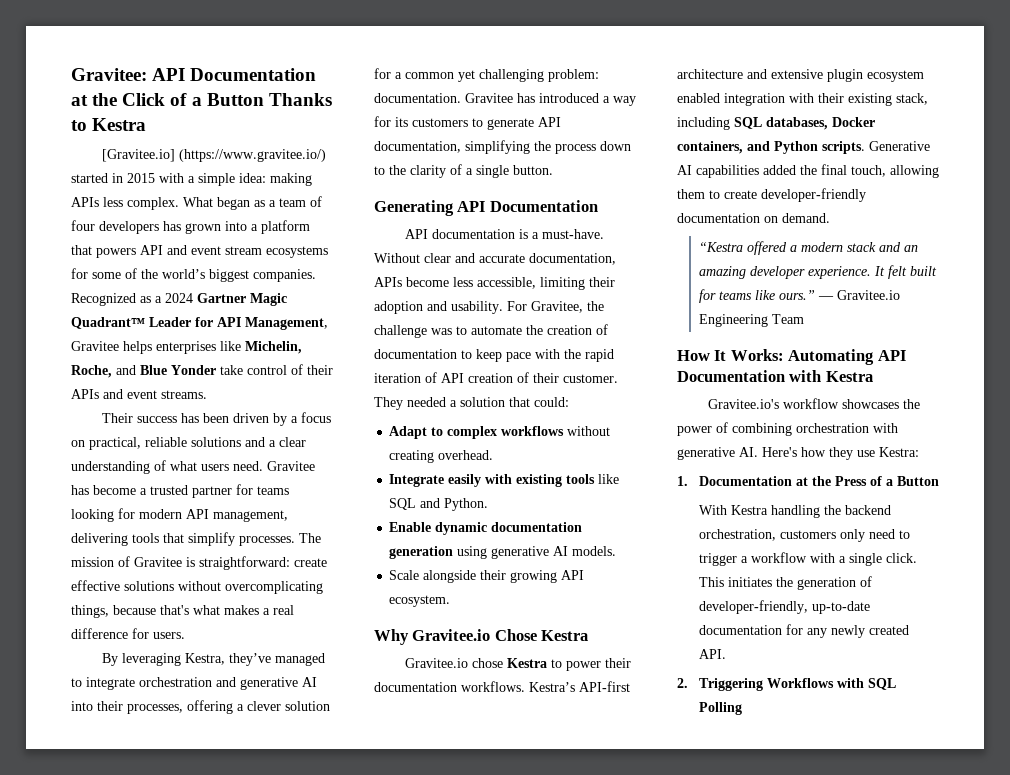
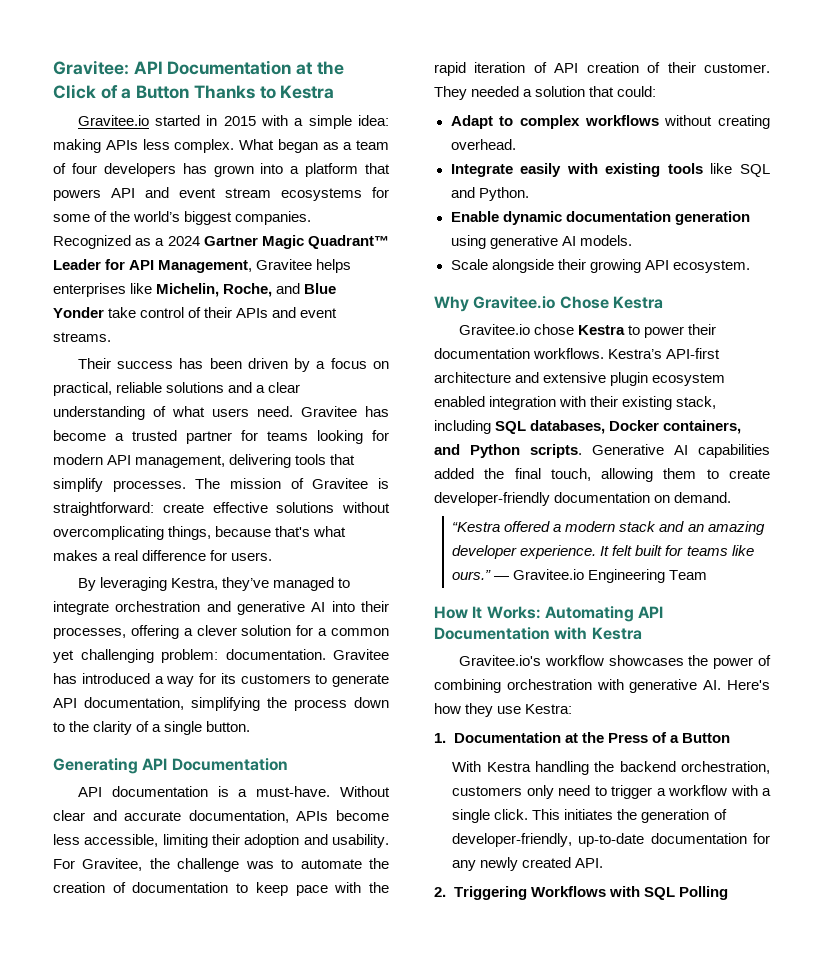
[101,149,326,162] [Gravitee.io] (https://www.gravitee.io/) -> [77,115,149,126] Gravitee.io

